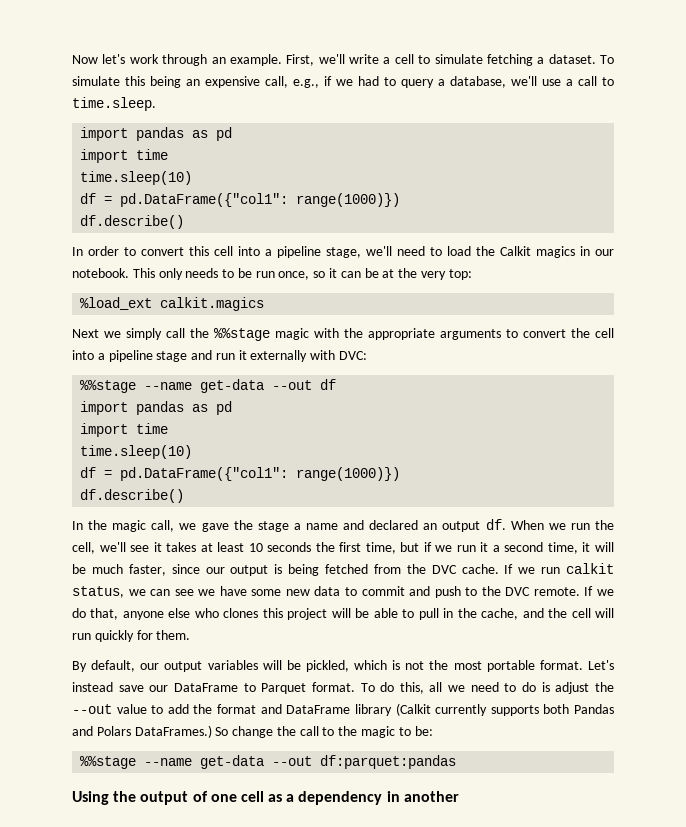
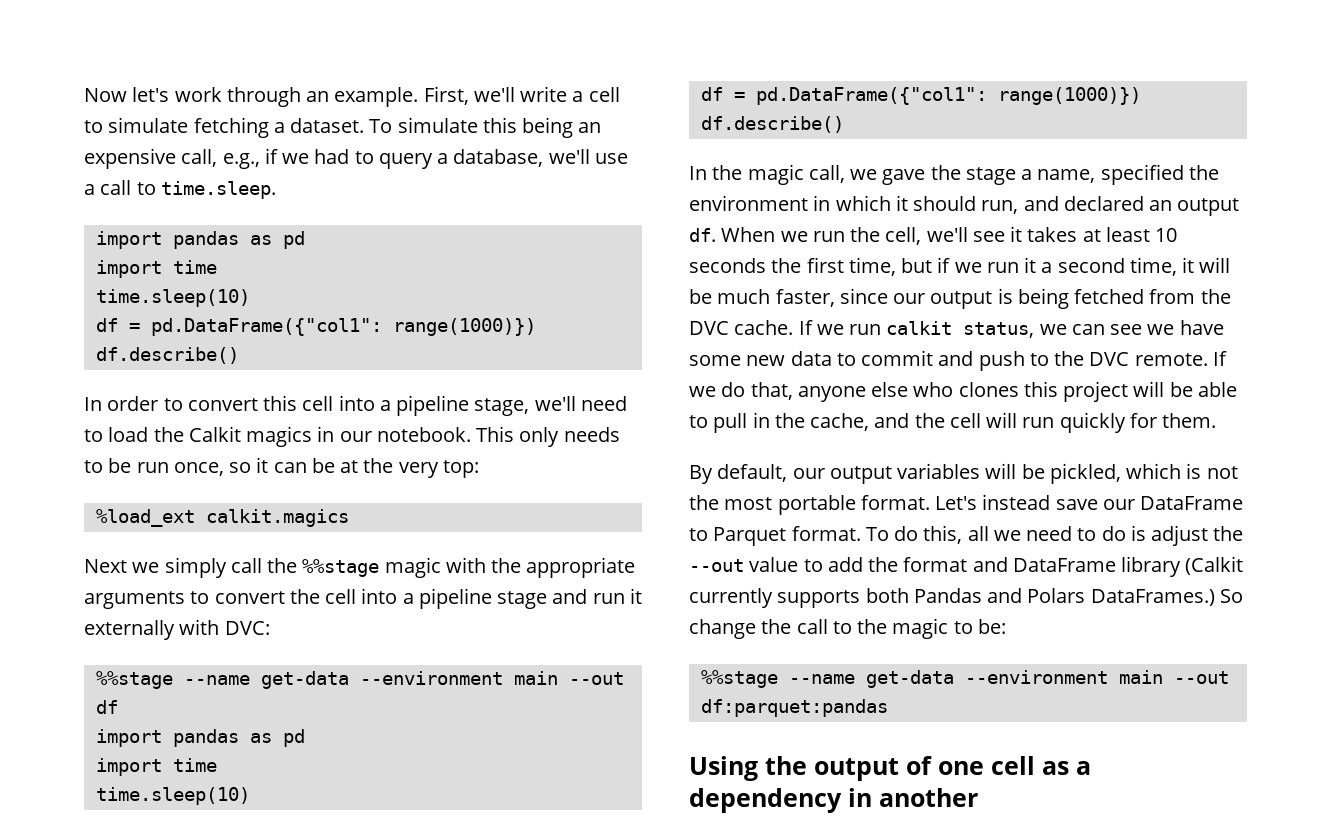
(265, 386) none -> [359,671,558,685] --environment main
[306,523,338,530] name -> [1037,164,1219,185] [689,195,1019,214] name, specified the environment in which it should run,
(265, 762) none -> [964,670,1163,684] --environment main

